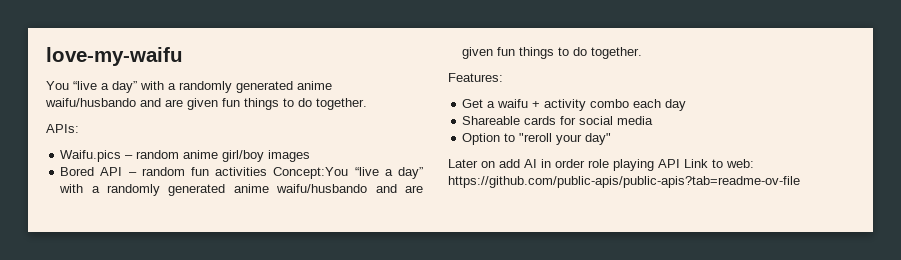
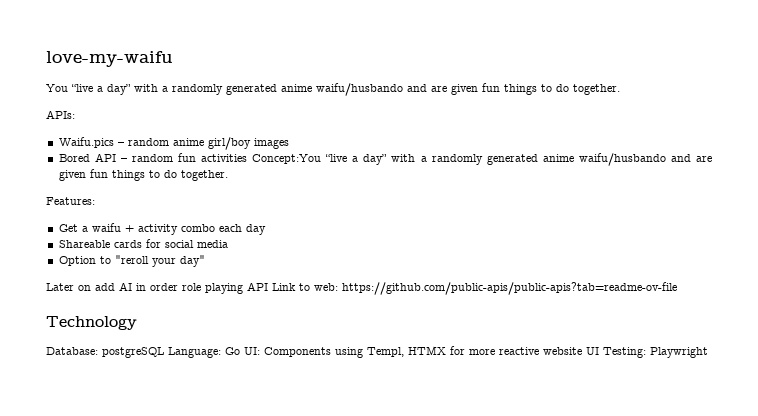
(800, 182) none -> [46,316,137,330] [46,346,708,358] // Technology // Database: postgreSQL Language: Go UI: Components using Templ, HTMX for more reactive website UI Testing: Playwright

